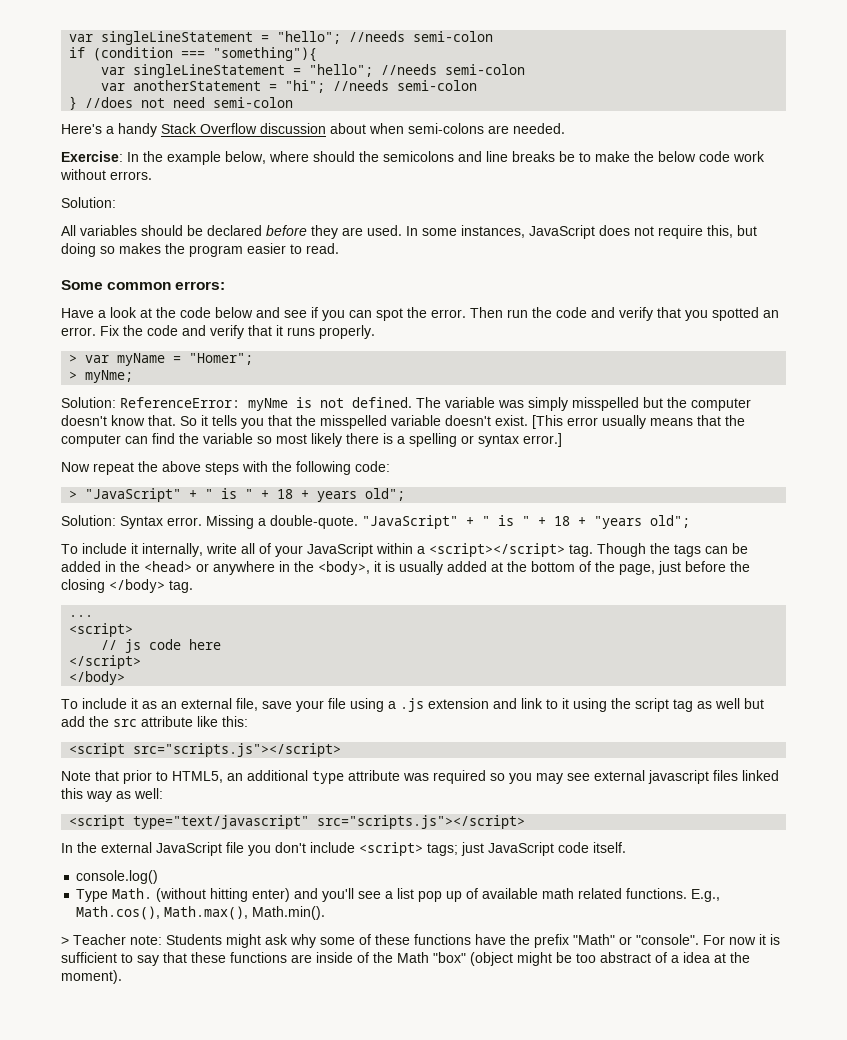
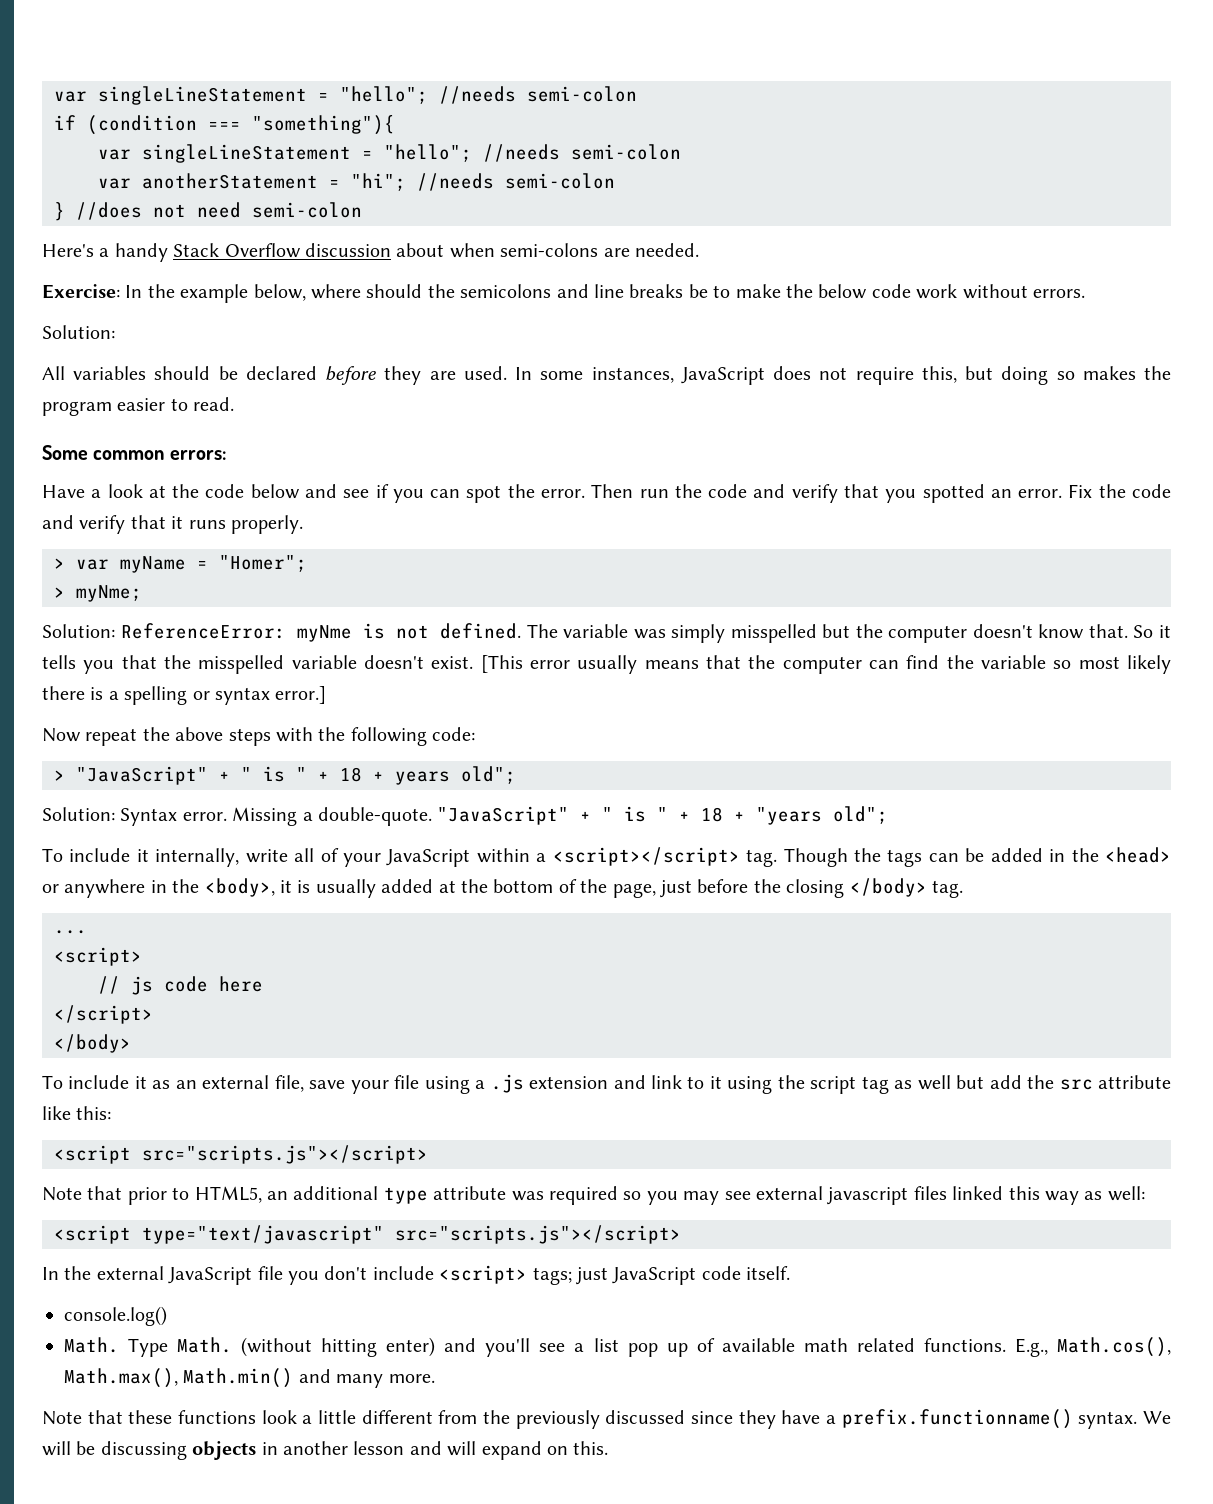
(159, 877) none -> [64,1337,119,1353] Math.
[252,906,326,920] [61,934,780,948] [61,952,750,966] [61,970,122,984] Math.min(). // > Teacher note: Students might ask why some of these functions have the prefix "Math" or "console". For now it is sufficient to say that these functions are inside of the Math "box" (object might be too abstract of a idea at the moment). -> [183,1368,435,1388] [42,1409,1171,1429] [42,1441,609,1460] Math.min() and many more. // Note that these functions look a little different from the previously discussed since they have a prefix.functionname() syntax. We will be discussing objects in another lesson and will expand on this.

